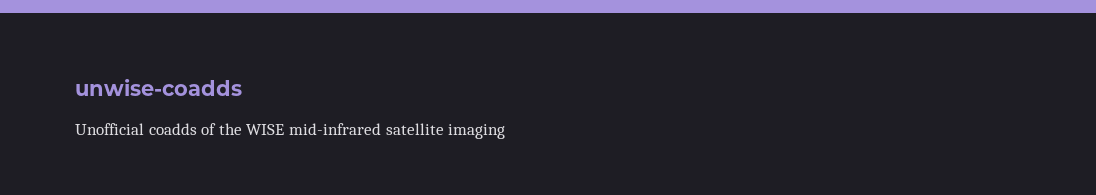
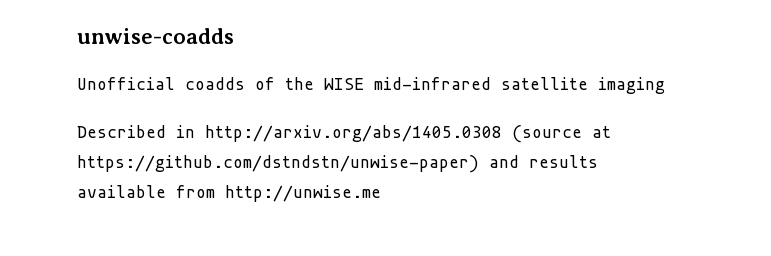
(506, 131) none -> [77,125,611,143] [77,155,598,173] [77,185,381,202] // Described in http://arxiv.org/abs/1405.0308 (source at https://github.com/dstndstn/unwise-paper) and results available from http://unwise.me

